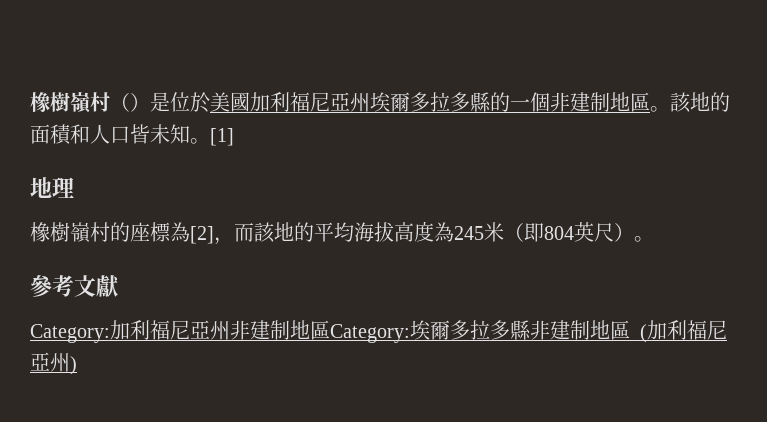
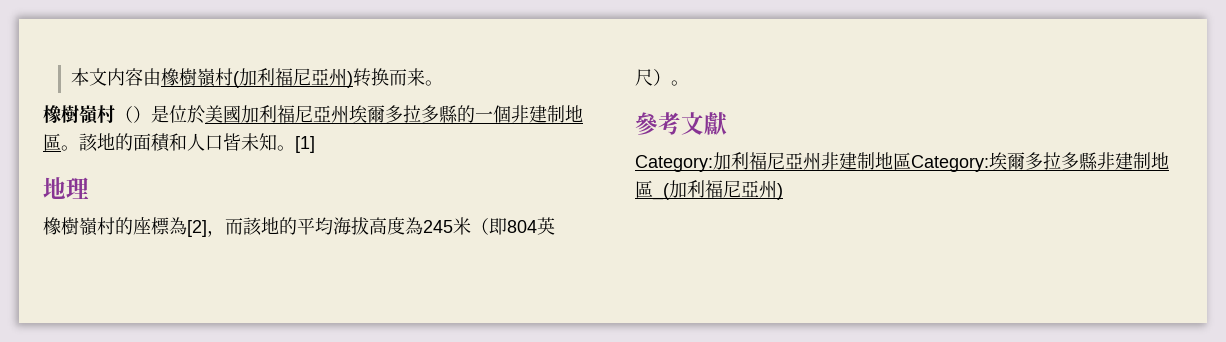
(30, 102) none -> [71,68,444,88] 本文内容由橡樹嶺村(加利福尼亞州)转换而来。 //

